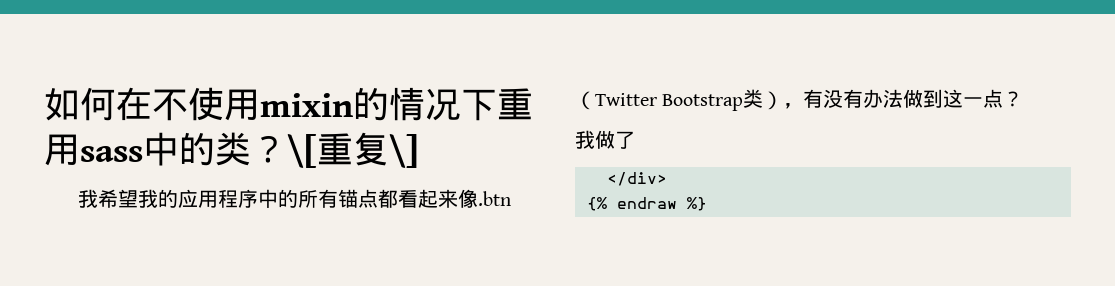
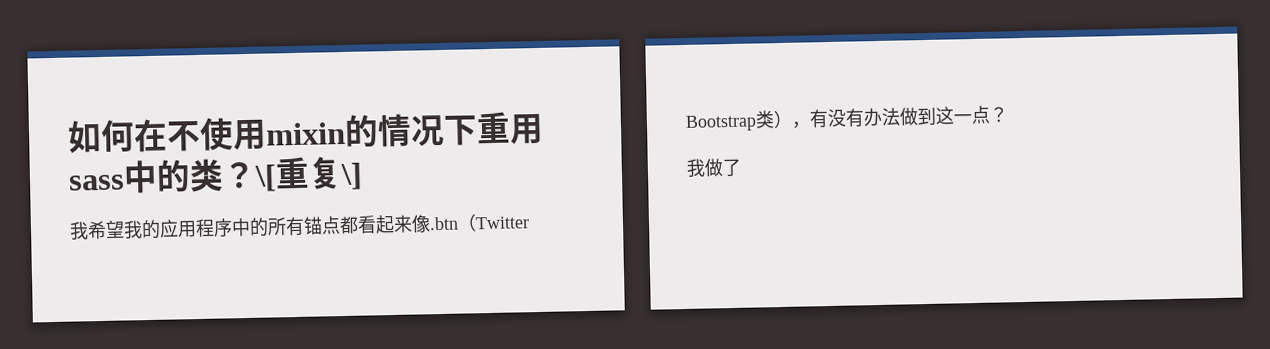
[606,172,667,186] [586,197,707,211] // </div> // {% endraw %} -> (742, 167) none

